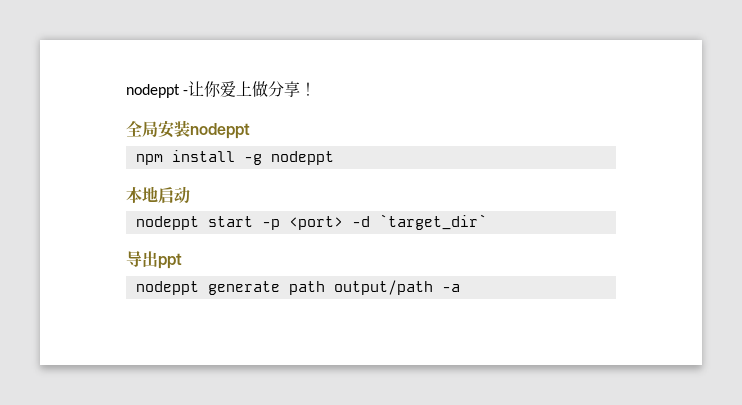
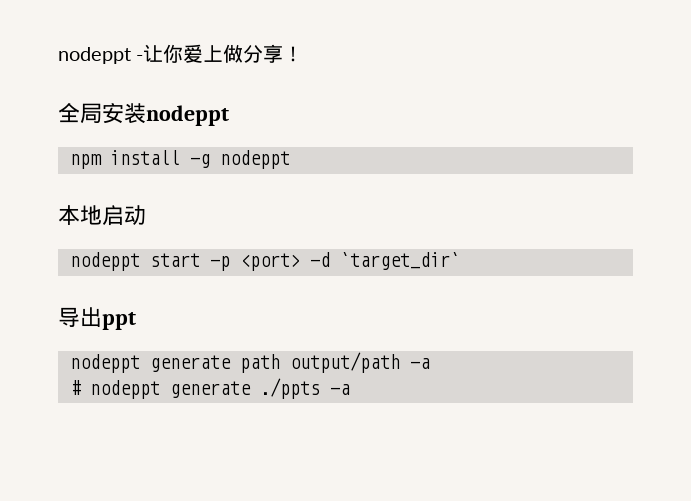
(460, 288) none -> [70,378,350,399] // # nodeppt generate ./ppts -a

